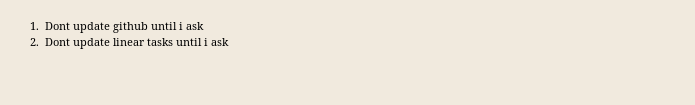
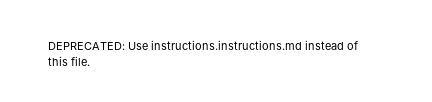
[30,22,204,33] [30,38,229,49] 1. Dont update github until i ask // 2. Dont update linear tasks until i ask -> [48,40,358,50] [48,56,90,66] DEPRECATED: Use instructions.instructions.md instead of this file.

